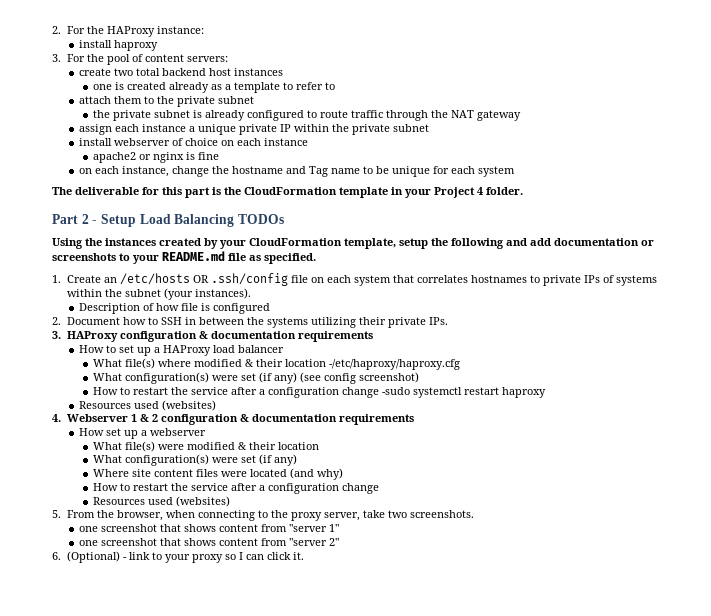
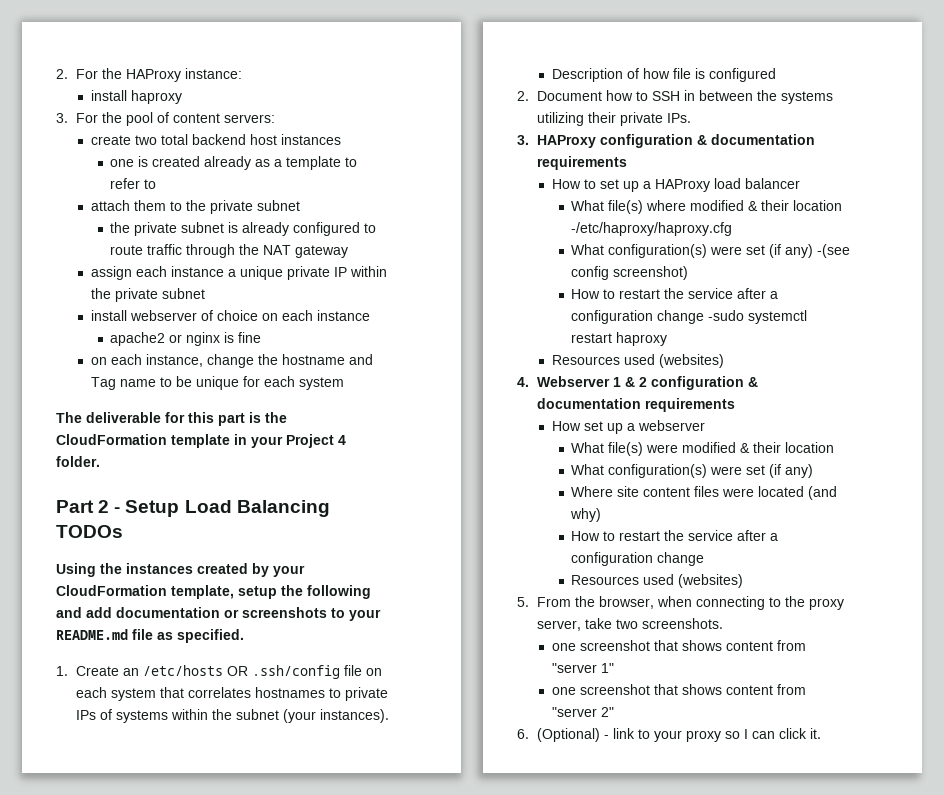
[300,372,322,383] (see -> [817,244,851,258] -(see

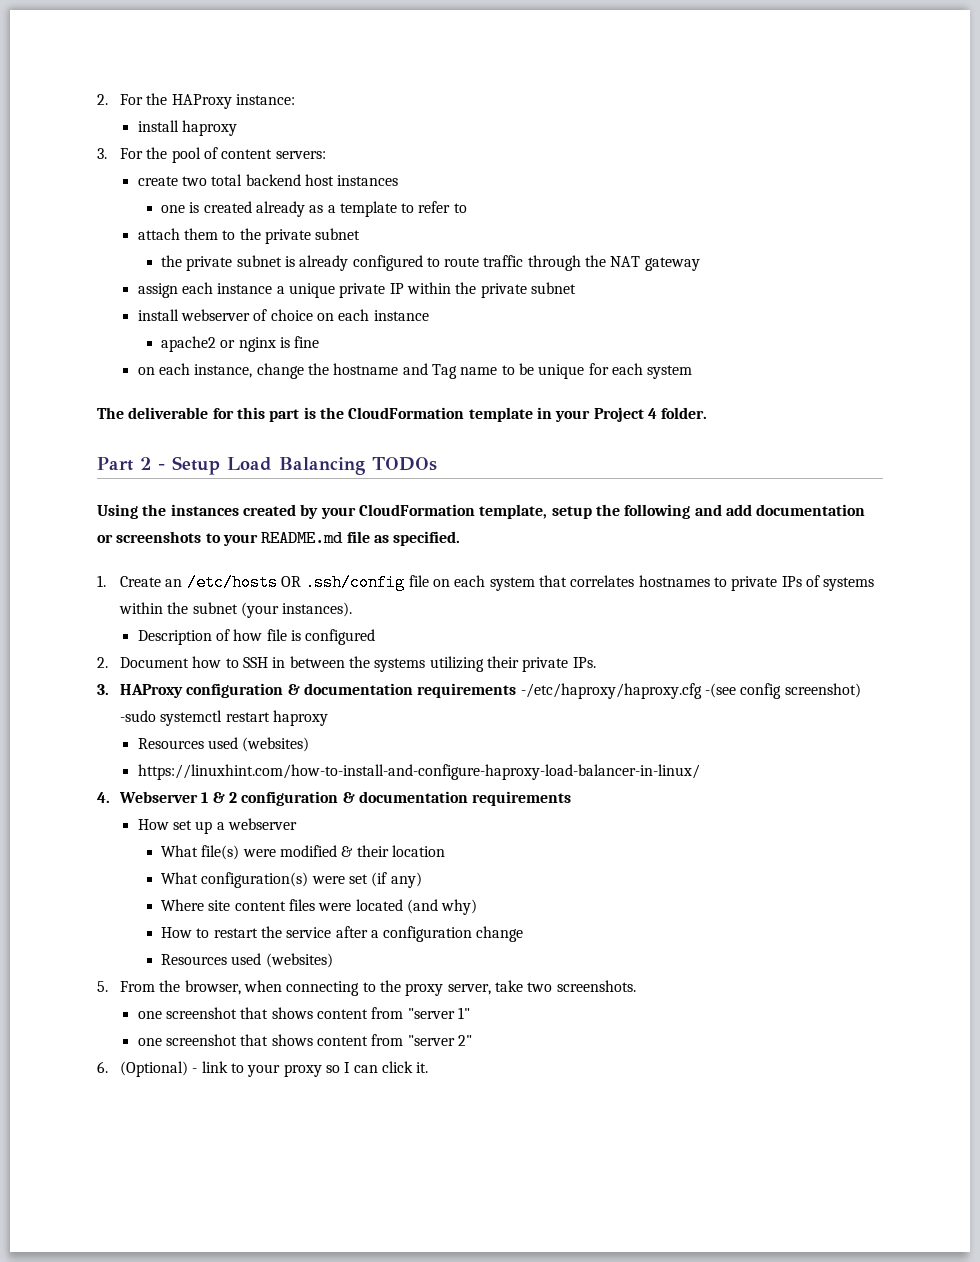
[551,178,800,192] [571,200,843,214] [571,222,733,236] [571,244,851,258] [571,266,689,280] [571,288,779,299] [571,310,705,324] // How to set up a HAProxy load balancer // What file(s) where modified & their location -/etc/haproxy/haproxy.cfg // What configuration(s) were set (if any) -(see config screenshot) // How to restart the service after a configuration change -> [520,683,861,699] -/etc/haproxy/haproxy.cfg -(see config screenshot)
(724, 361) none -> [137,764,700,780] // https://linuxhint.com/how-to-install-and-configure-haproxy-load-balancer-in-linux/

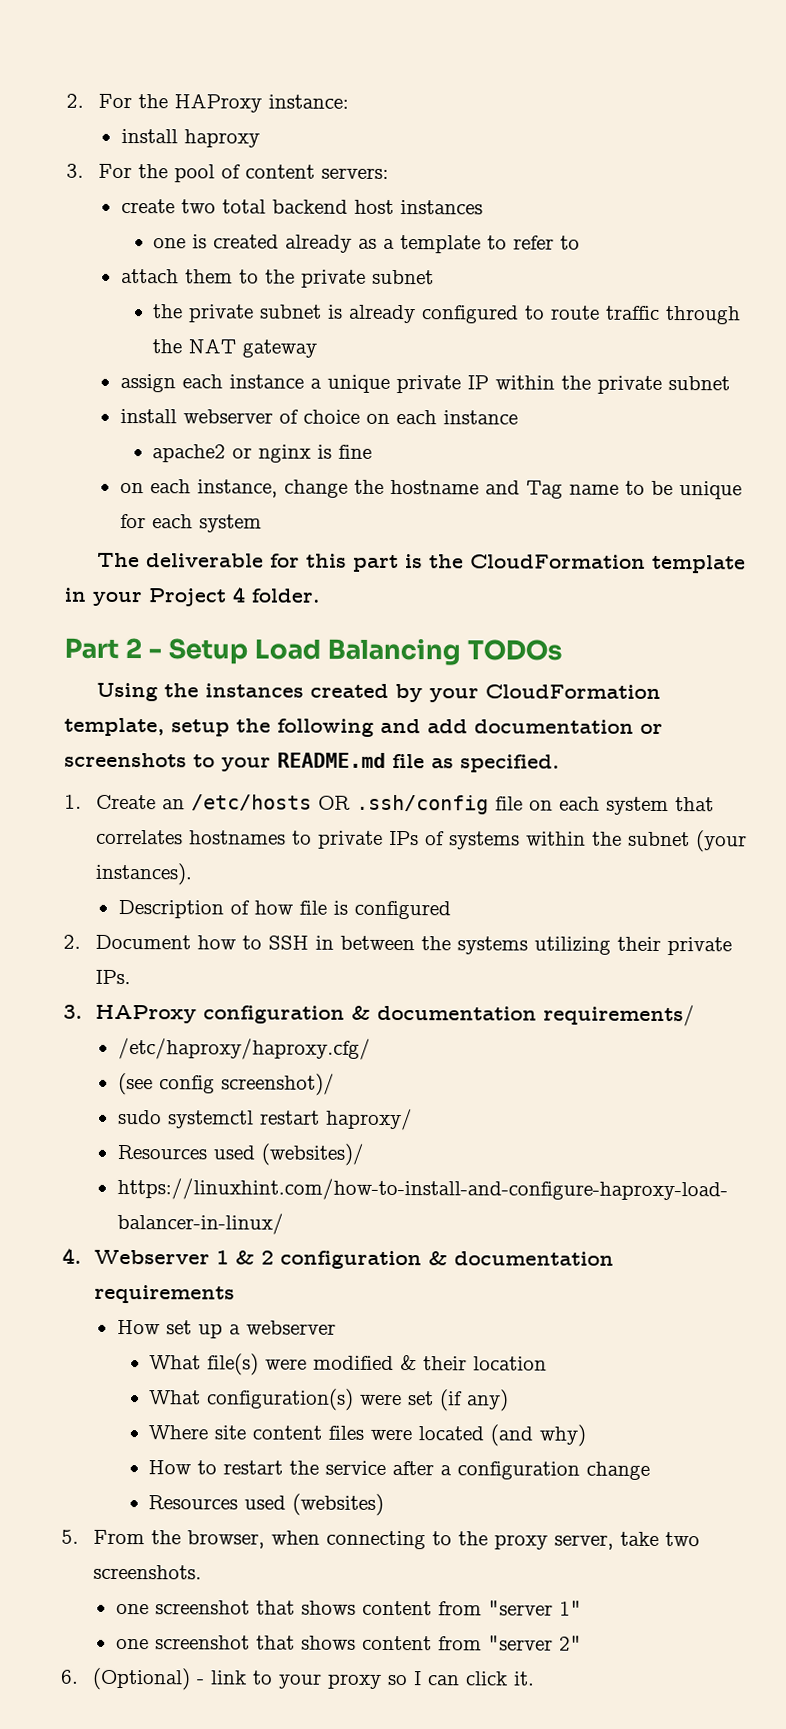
[417,683,861,699] [120,710,157,722] requirements -/etc/haproxy/haproxy.cfg -(see config screenshot) -sudo -> [543,1004,696,1027] [117,1037,371,1060] [117,1072,335,1096] [117,1109,162,1125] requirements/ // /etc/haproxy/haproxy.cfg/ // (see config screenshot)/ // sudo
[273,710,329,726] [137,737,310,752] haproxy // Resources used (websites) -> [325,1108,413,1131] [116,1143,364,1166] haproxy/ // Resources used (websites)/

